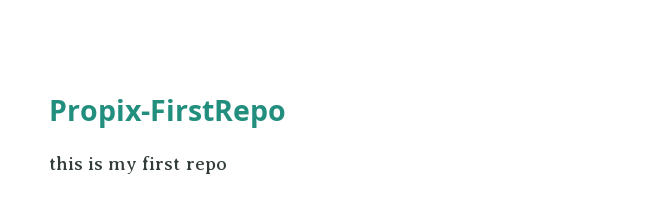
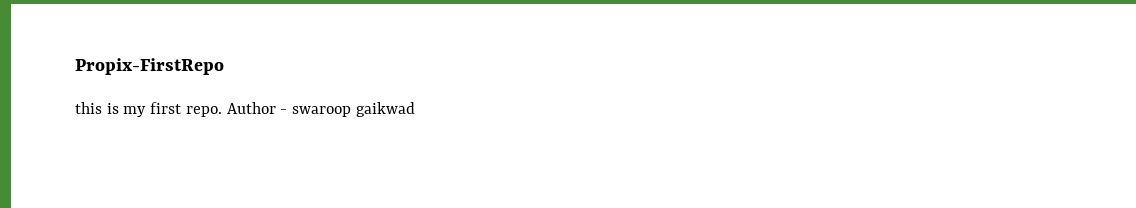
[185,161,227,174] repo -> [185,102,415,117] repo. Author - swaroop gaikwad

